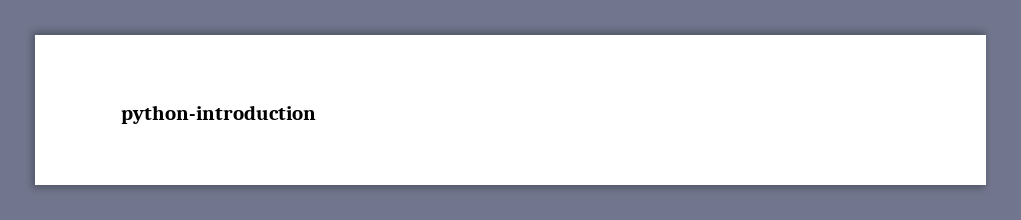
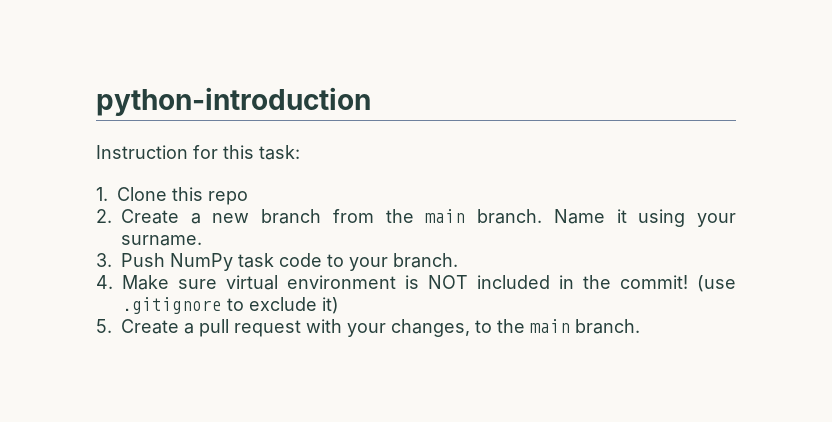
(316, 114) none -> [96,145,300,160] [96,187,248,205] [96,209,737,227] [121,235,202,246] [96,253,458,271] [96,275,736,292] [122,297,339,314] [96,319,640,337] // Instruction for this task: // 1. Clone this repo // 2. Create a new branch from the main branch. Name it using your surname. // 3. Push NumPy task code to your branch. // 4. Make sure virtual environment is NOT included in the commit! (use .gitignore to exclude it) // 5. Create a pull request with your changes, to the main branch.

